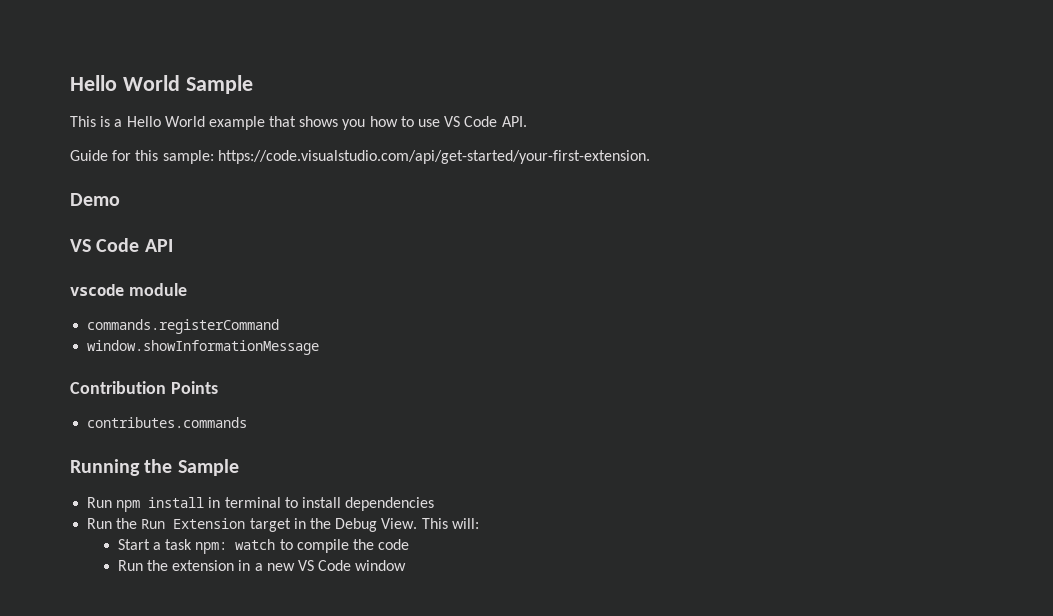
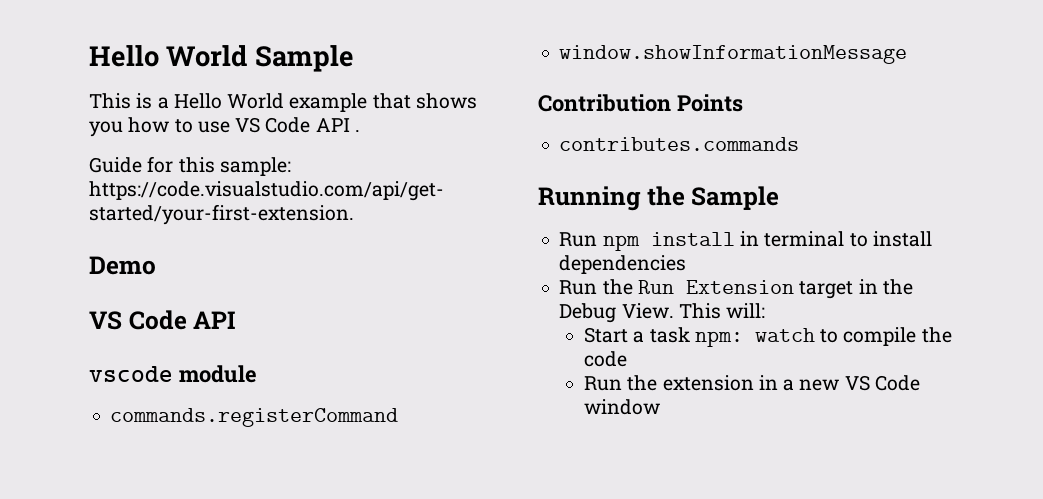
[501,116,527,127] API. -> [315,118,360,132] API .

